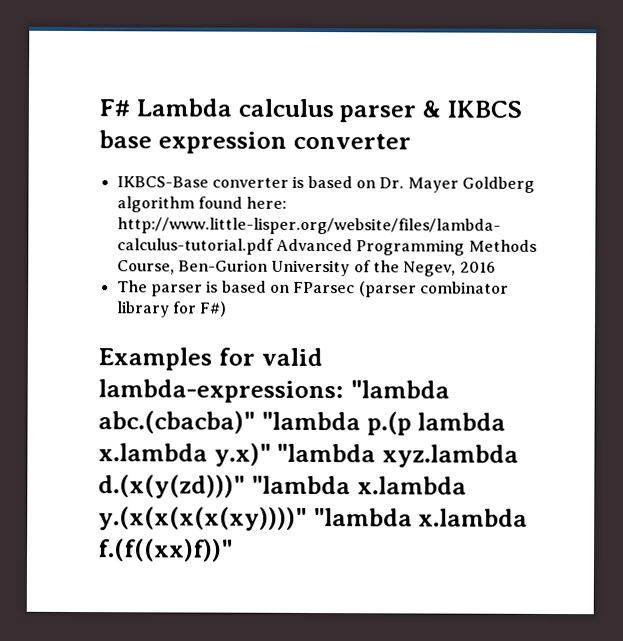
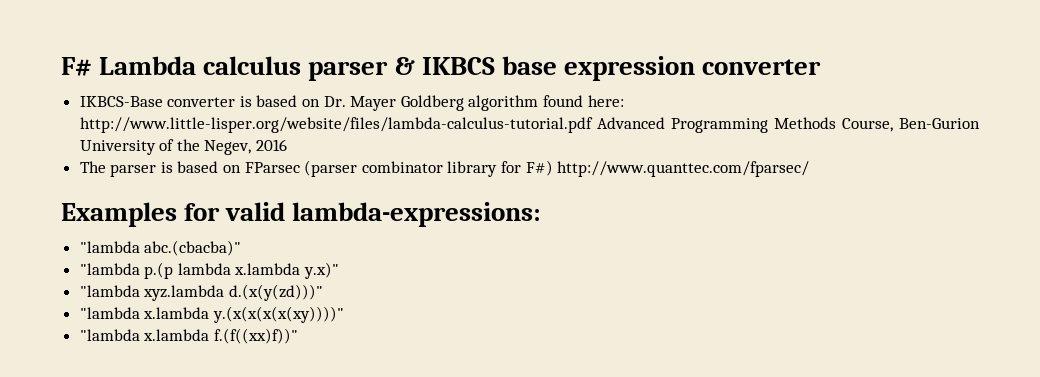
(228, 309) none -> [557,161,810,177] http://www.quanttec.com/fparsec/
(344, 391) none -> (542, 214) //
(255, 422) none -> (242, 248) //
(271, 454) none -> (340, 270) //
(245, 486) none -> (323, 292) //
(307, 518) none -> (344, 314) //

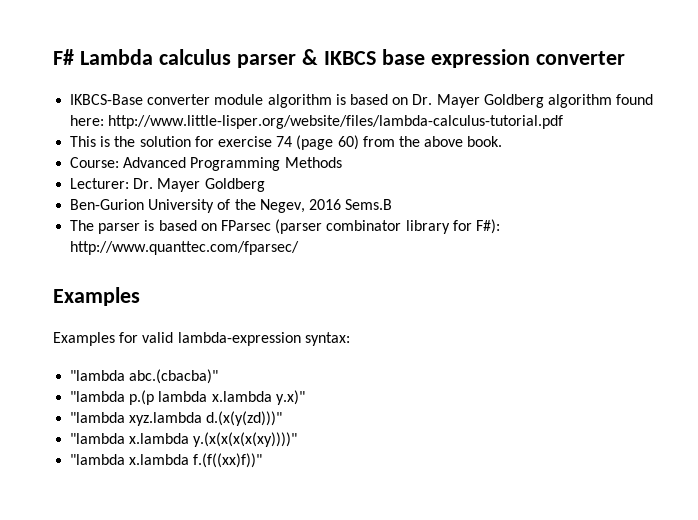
(236, 102) none -> [214,94,332,108] module algorithm
(593, 125) none -> [70,135,503,150] [70,157,120,168] // This is the solution for exercise 74 (page 60) from the above book. // Course:
[841,118,893,132] Course, -> [70,178,265,192] // Lecturer: Dr. Mayer Goldberg //
(288, 145) none -> [345,199,393,210] Sems.B
[525,160,553,176] F#) -> [475,219,500,234] F#):
(177, 214) none -> [53,332,115,346] // Examples
[292,202,542,227] lambda-expressions: -> [177,332,350,346] lambda-expression syntax:

